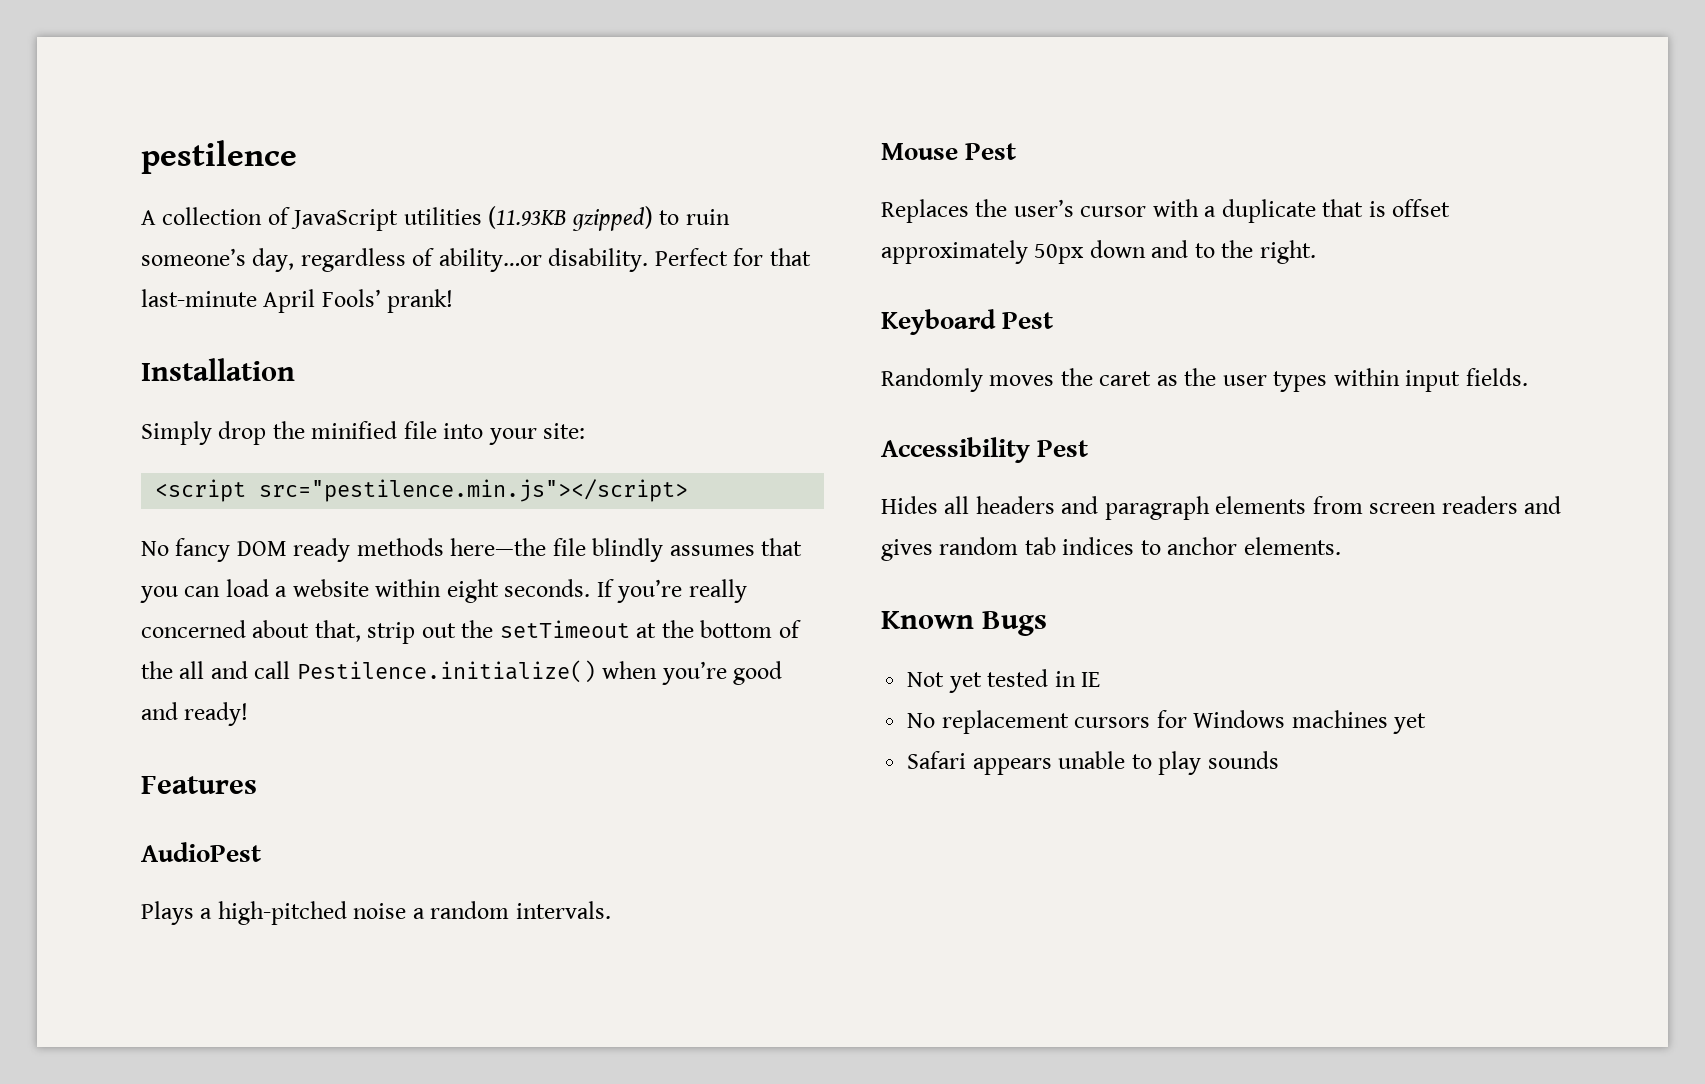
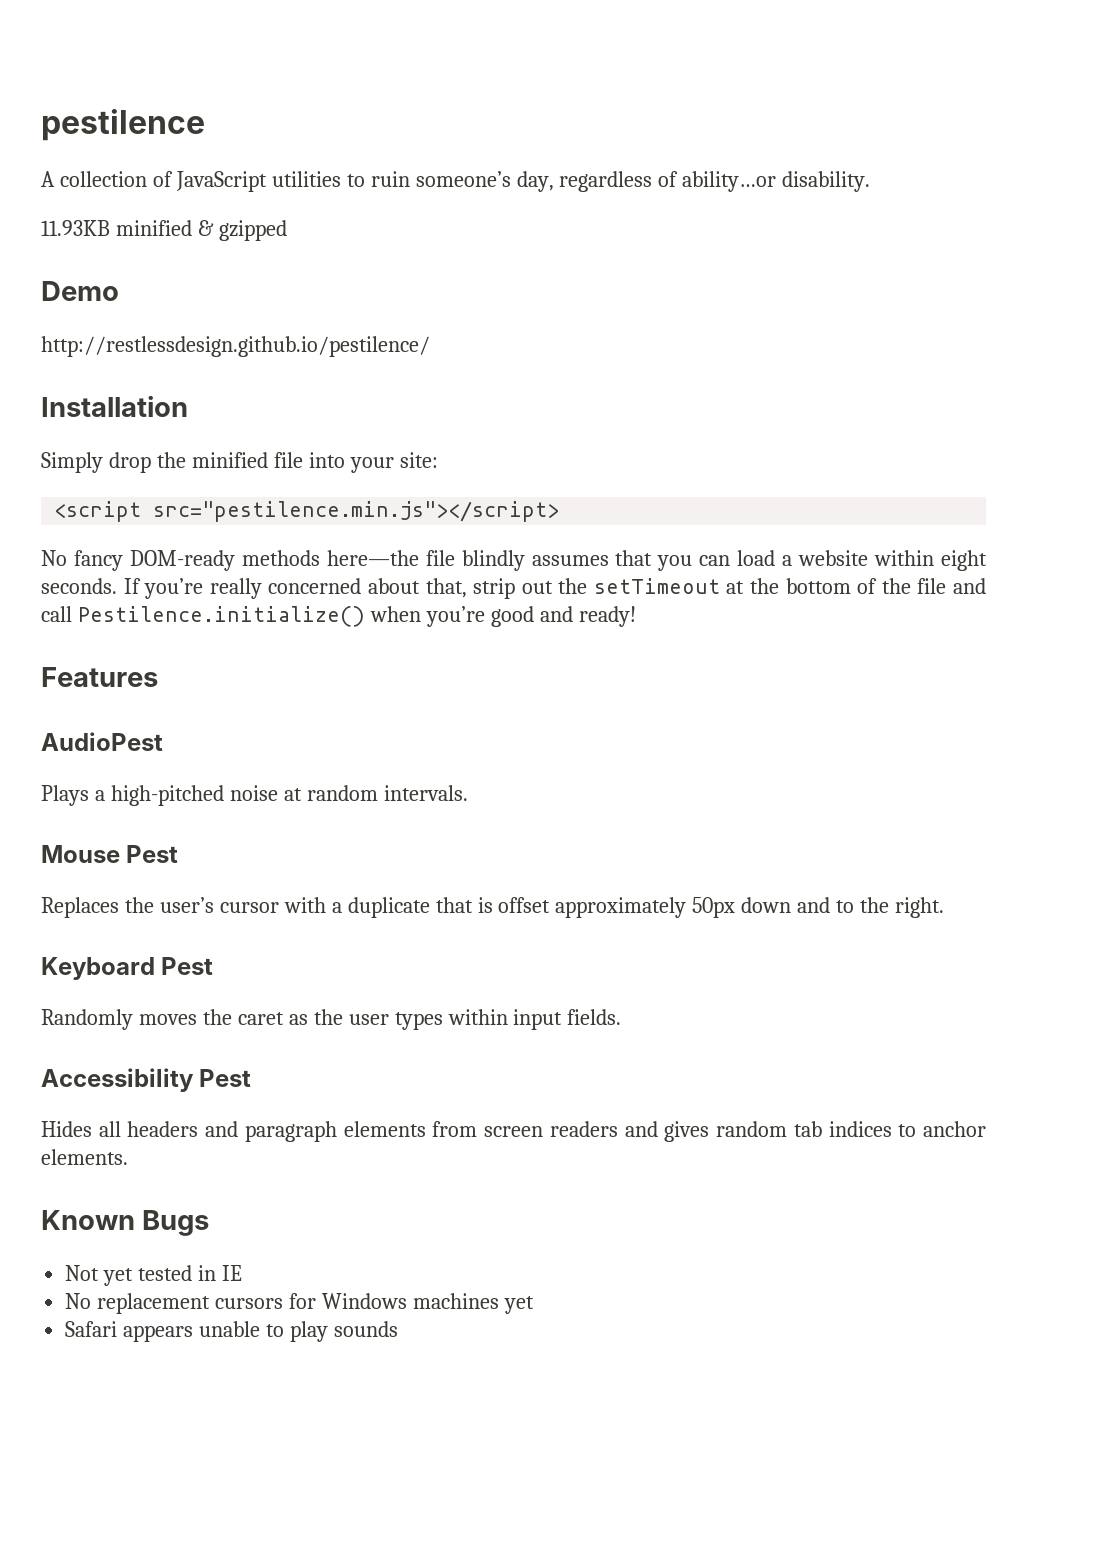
[488,206,653,231] (11.93KB gzipped) -> (341, 179) none
[654,248,811,266] [141,289,454,313] Perfect for that last-minute April Fools’ prank! -> [41,220,287,241] [41,281,119,301] [41,336,430,357] // 11.93KB minified & gzipped // Demo // http://restlessdesign.github.io/pestilence/
[236,538,351,562] DOM ready -> [129,550,235,571] DOM-ready
[179,661,205,679] all -> [917,578,947,594] file
[412,908,425,919] a -> [283,788,302,801] at

